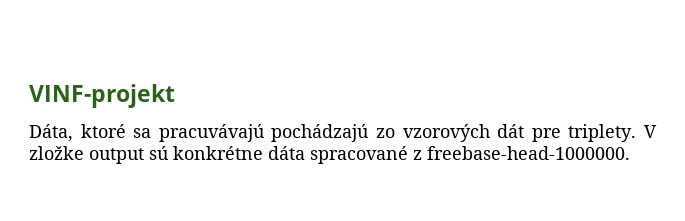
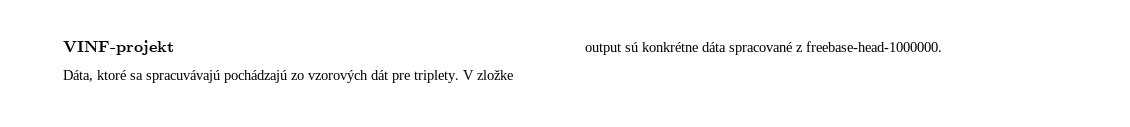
[158,124,265,142] pracuvávajú -> [146,70,220,83] spracuvávajú

